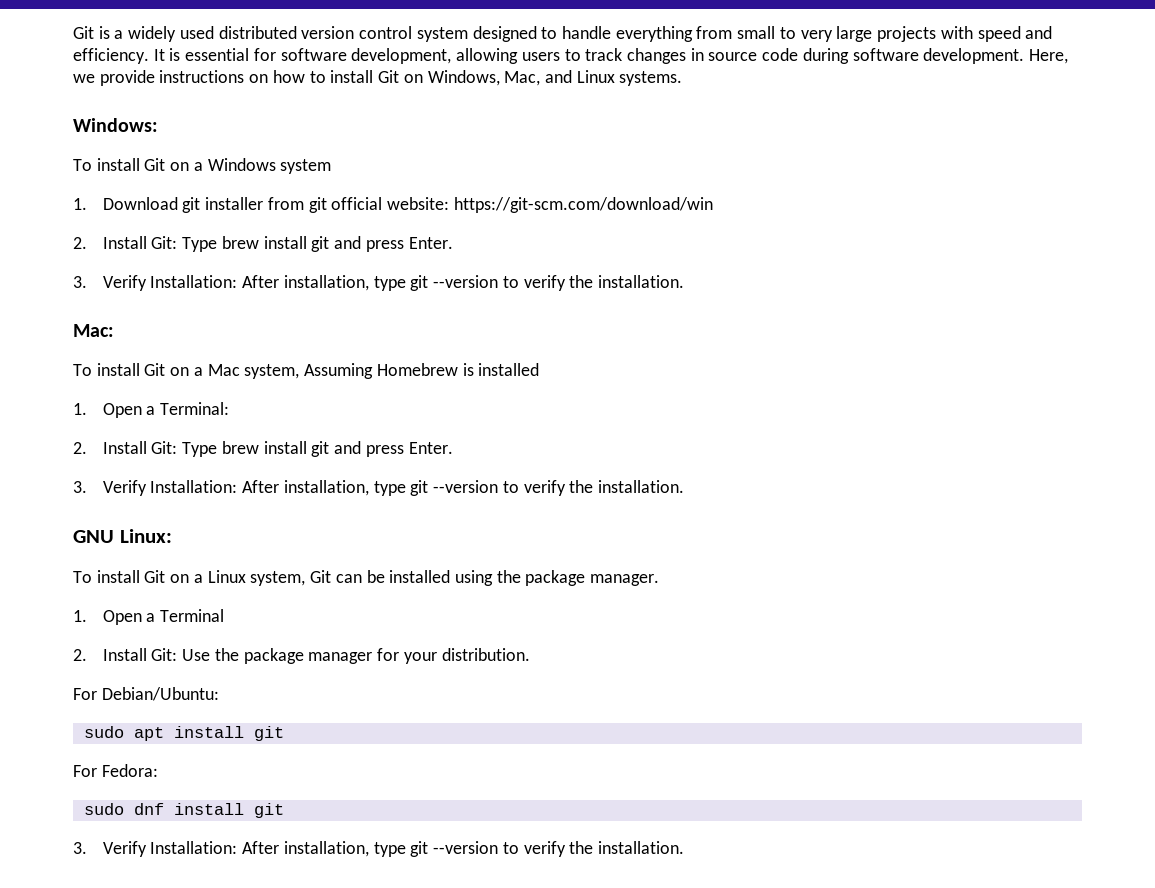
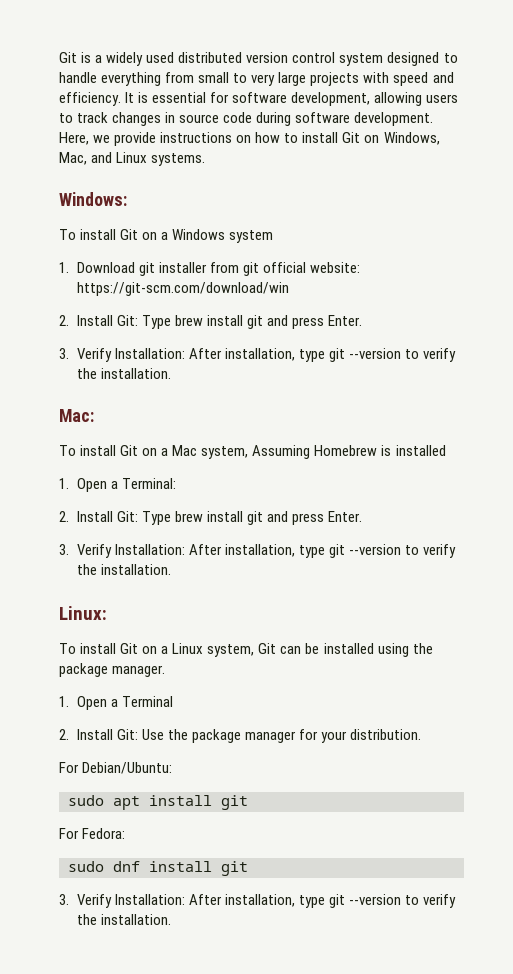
[73,530,114,543] GNU -> (171, 569) none

